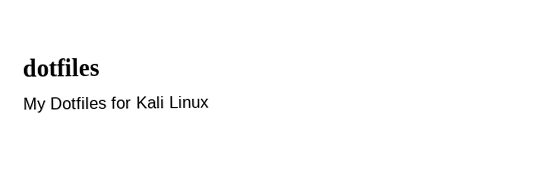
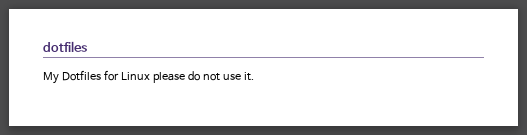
[136,95,210,109] Kali Linux -> [120,71,254,83] Linux please do not use it.

